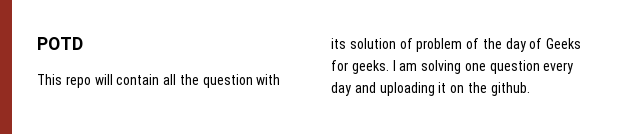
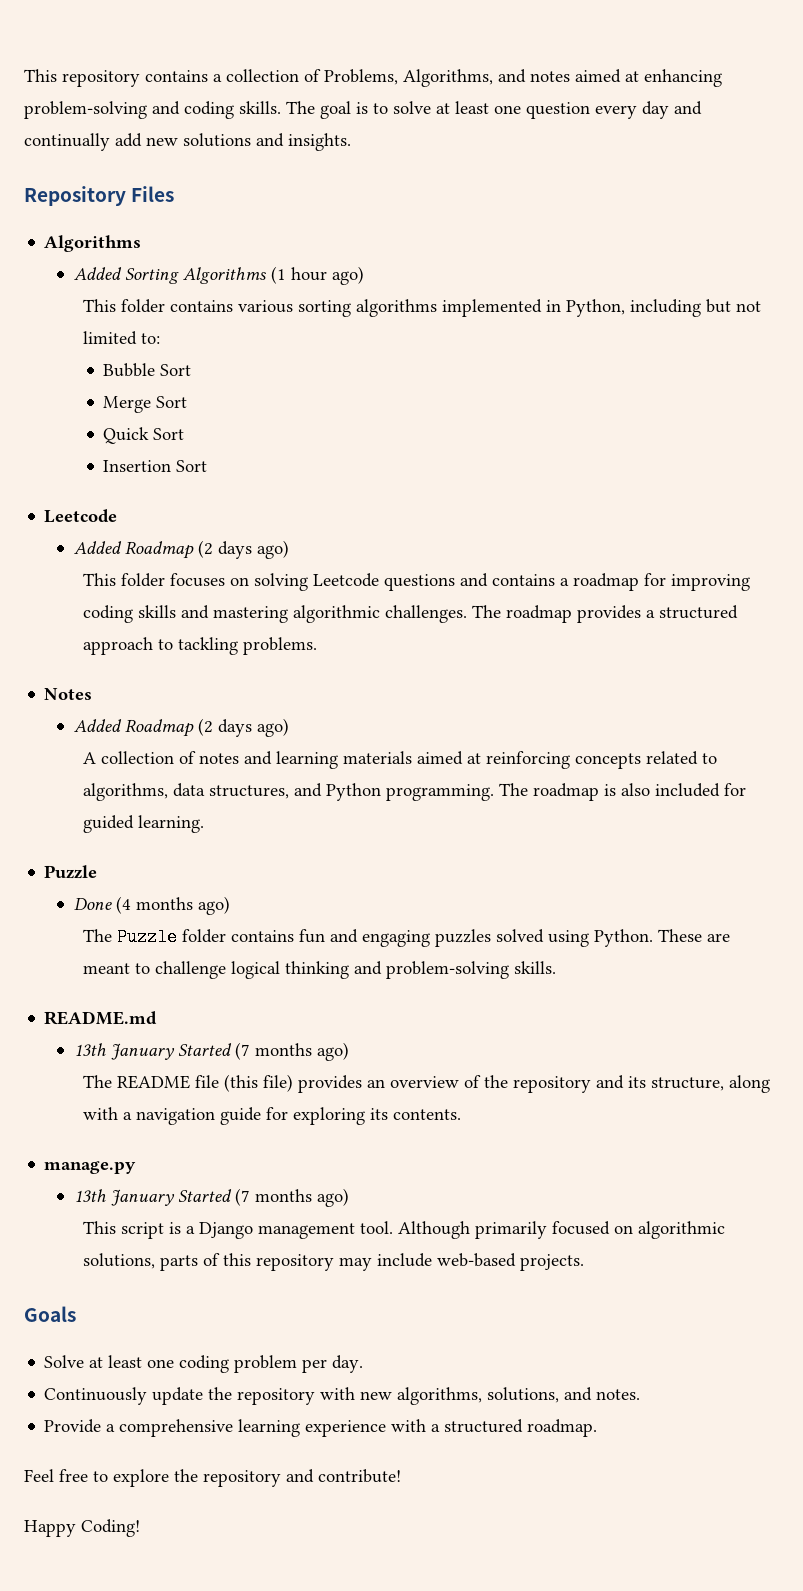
[37,37,83,50] [37,74,281,88] [331,38,582,52] [331,60,462,74] POTD // This repo will contain all the question with its solution of problem of the day of Geeks for geeks. I am solving -> [24,69,722,87] [24,101,489,119] This repository contains a collection of Problems, Algorithms, and notes aimed at enhancing problem-solving and coding skills. The goal is to solve at least
[379,82,530,96] uploading it on the github. -> [24,133,351,151] [24,186,175,206] [44,235,142,252] [73,266,364,285] [82,299,761,317] [82,331,160,345] [103,363,192,377] [103,396,188,413] [103,427,185,444] [103,460,208,472] [44,509,118,523] [73,540,289,559] [82,573,750,591] [82,605,738,623] [82,637,317,655] [44,688,93,700] [73,718,289,737] [82,751,717,769] [82,783,746,801] [82,815,204,833] [44,865,98,879] [73,896,230,915] [82,928,730,947] [82,961,556,979] [44,1011,158,1025] [73,1042,349,1061] [82,1074,770,1093] [82,1107,461,1125] [44,1161,137,1174] [73,1188,349,1207] [82,1221,725,1239] [82,1253,584,1271] [24,1306,76,1322] [44,1355,364,1373] [44,1387,641,1405] [44,1419,598,1437] [24,1469,401,1487] [24,1519,140,1537] continually add new solutions and insights. // Repository Files // Algorithms // Added Sorting Algorithms (1 hour ago) // This folder contains various sorting algorithms implemented in Python, including but not limited to: // Bubble Sort // Merge Sort // Quick Sort // Insertion Sort // Leetcode // Added Roadmap (2 days ago) // This folder focuses on solving Leetcode questions and contains a roadmap for improving coding skills and mastering algorithmic challenges. The roadmap provides a structured approach to tackling problems. // Notes // Added Roadmap (2 days ago) // A collection of notes and learning materials aimed at reinforcing concepts related to algorithms, data structures, and Python programming. The roadmap is also included for guided learning. // Puzzle // Done (4 months ago) // The Puzzle folder contains fun and engaging puzzles solved using Python. These are meant to challenge logical thinking and problem-solving skills. // README.md // 13th January Started (7 months ago) // The README file (this file) provides an overview of the repository and its structure, along with a navigation guide for exploring its contents. // manage.py // 13th January Started (7 months ago) // This script is a Django management tool. Although primarily focused on algorithmic solutions, parts of this repository may include web-based projects. // Goals // Solve at least one coding problem per day. // Continuously update the repository with new algorithms, solutions, and notes. // Provide a comprehensive learning experience with a structured roadmap. // Feel free to explore the repository and contribute! // Happy Coding!

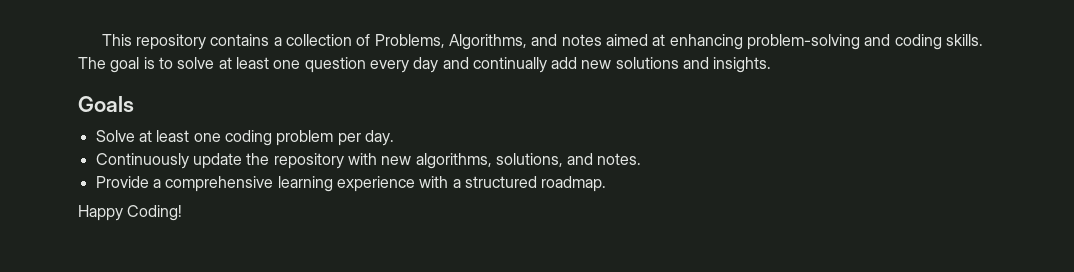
[24,186,175,206] [44,235,142,252] [73,266,364,285] [82,299,761,317] [82,331,160,345] [103,363,192,377] [103,396,188,413] [103,427,185,444] [103,460,208,472] [44,509,118,523] [73,540,289,559] [82,573,750,591] [82,605,738,623] [82,637,317,655] [44,688,93,700] [73,718,289,737] [82,751,717,769] [82,783,746,801] [82,815,204,833] [44,865,98,879] [73,896,230,915] [82,928,730,947] [82,961,556,979] [44,1011,158,1025] [73,1042,349,1061] [82,1074,770,1093] [82,1107,461,1125] [44,1161,137,1174] [73,1188,349,1207] [82,1221,725,1239] [82,1253,584,1271] // Repository Files // Algorithms // Added Sorting Algorithms (1 hour ago) // This folder contains various sorting algorithms implemented in Python, including but not limited to: // Bubble Sort // Merge Sort // Quick Sort // Insertion Sort // Leetcode // Added Roadmap (2 days ago) // This folder focuses on solving Leetcode questions and contains a roadmap for improving coding skills and mastering algorithmic challenges. The roadmap provides a structured approach to tackling problems. // Notes // Added Roadmap (2 days ago) // A collection of notes and learning materials aimed at reinforcing concepts related to algorithms, data structures, and Python programming. The roadmap is also included for guided learning. // Puzzle // Done (4 months ago) // The Puzzle folder contains fun and engaging puzzles solved using Python. These are meant to challenge logical thinking and problem-solving skills. // README.md // 13th January Started (7 months ago) // The README file (this file) provides an overview of the repository and its structure, along with a navigation guide for exploring its contents. // manage.py // 13th January Started (7 months ago) // This script is a Django management tool. Although primarily focused on algorithmic solutions, parts of this repository may include web-based projects. -> (772, 65) none
[24,1469,401,1487] // Feel free to explore the repository and contribute! -> (607, 184) none

